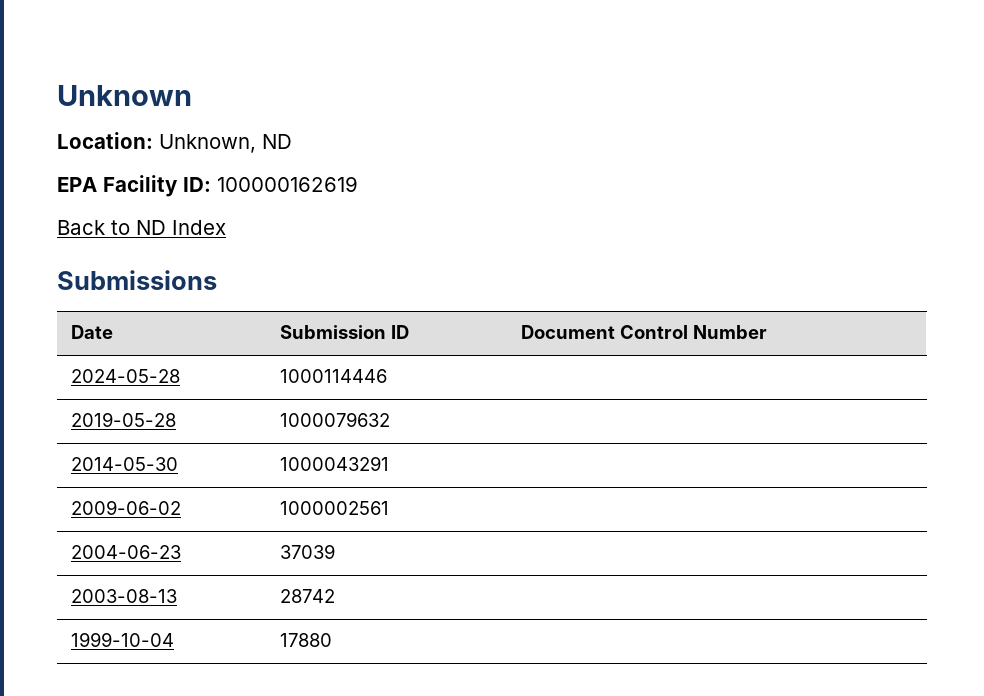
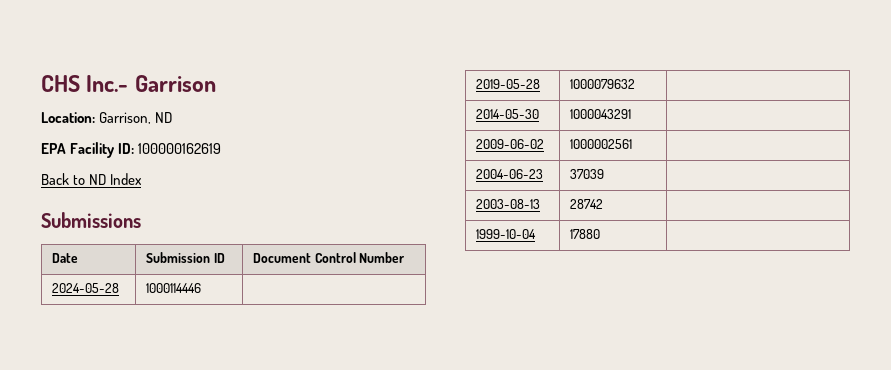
[57,85,192,106] Unknown -> [41,75,216,92] CHS Inc.- Garrison
[159,134,256,153] Unknown, -> [99,112,152,124] Garrison,

